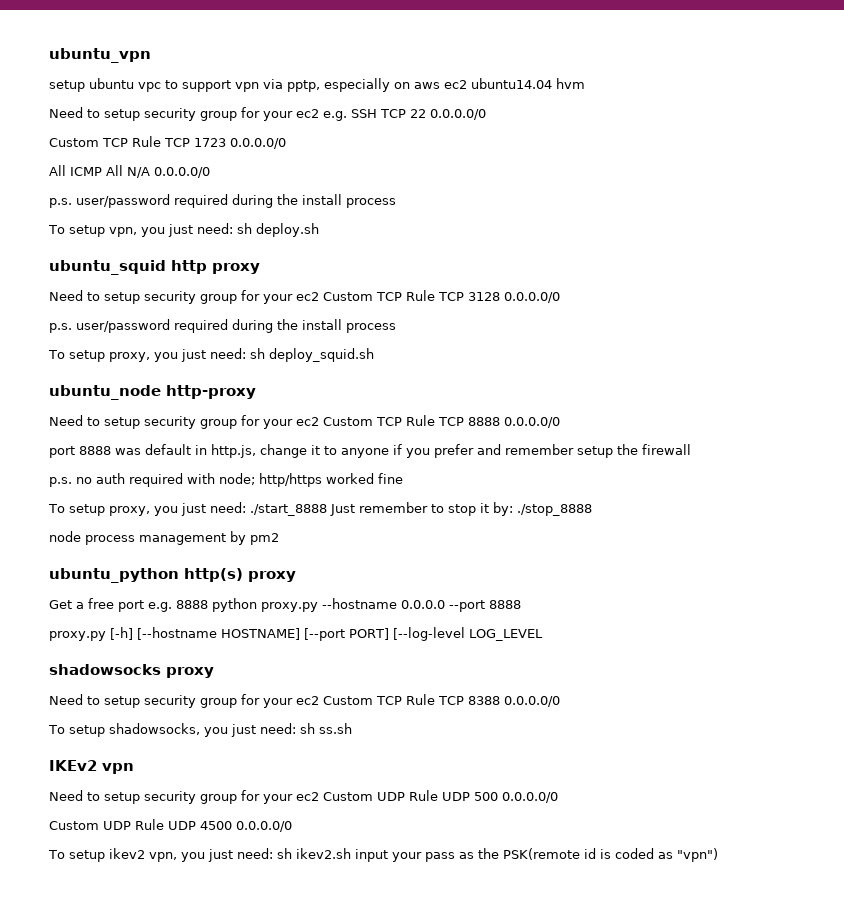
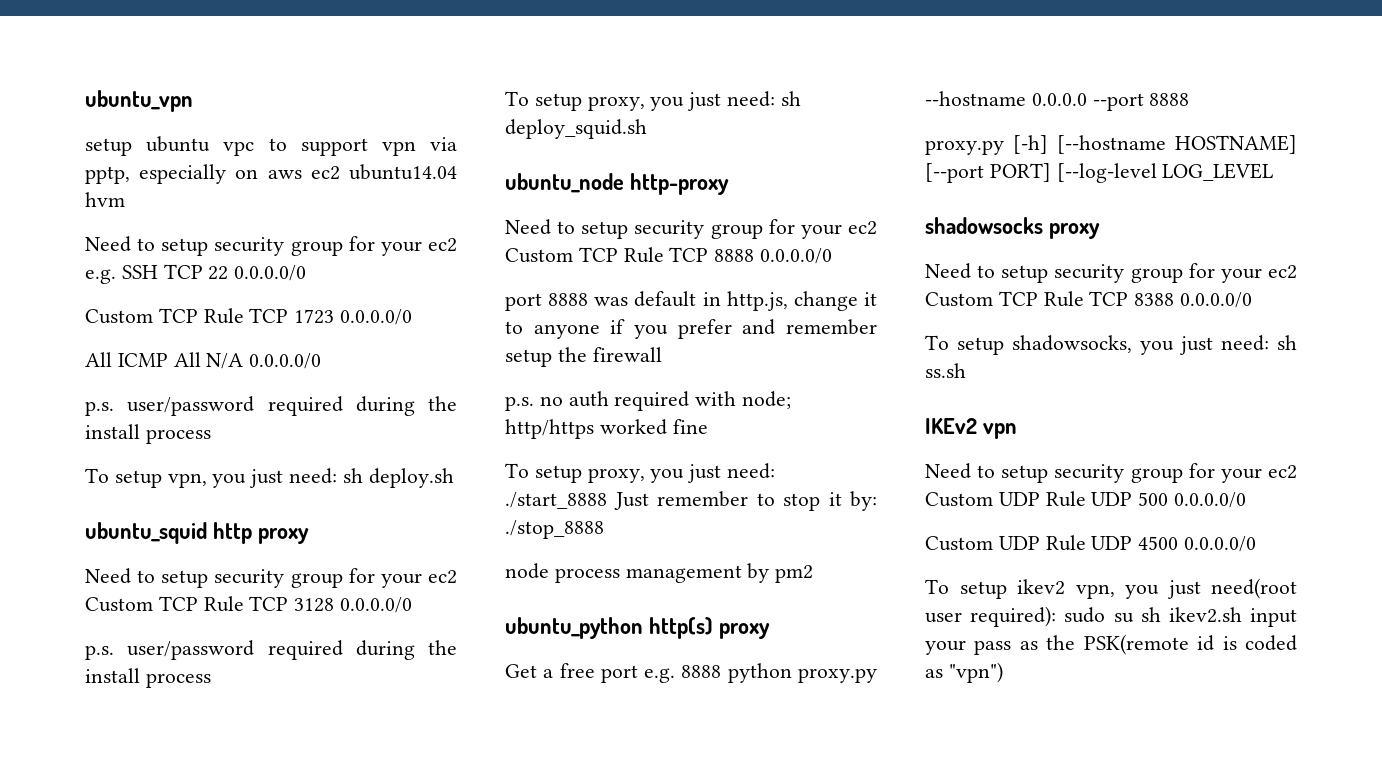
[236,848,273,859] need: -> [1211,578,1297,599] [925,606,1134,627] need(root user required): sudo su

